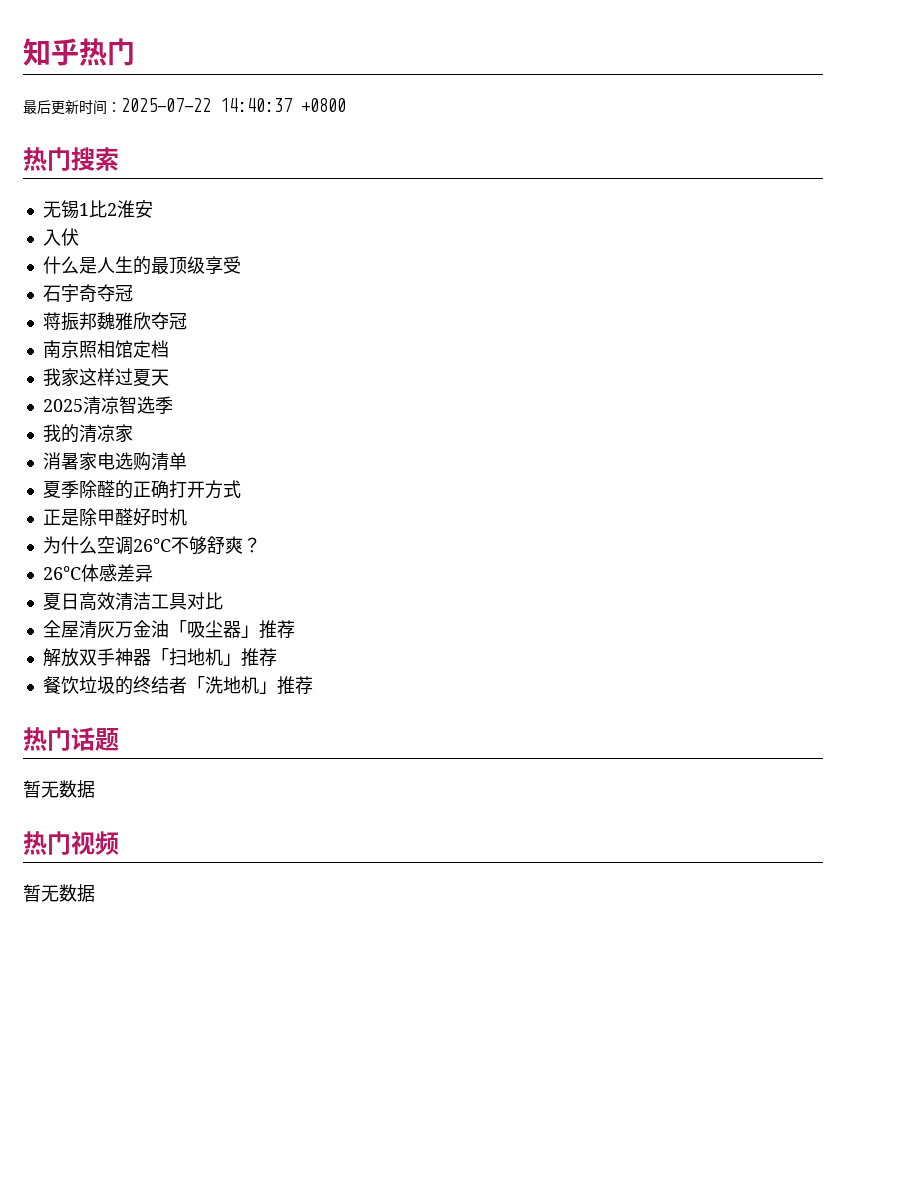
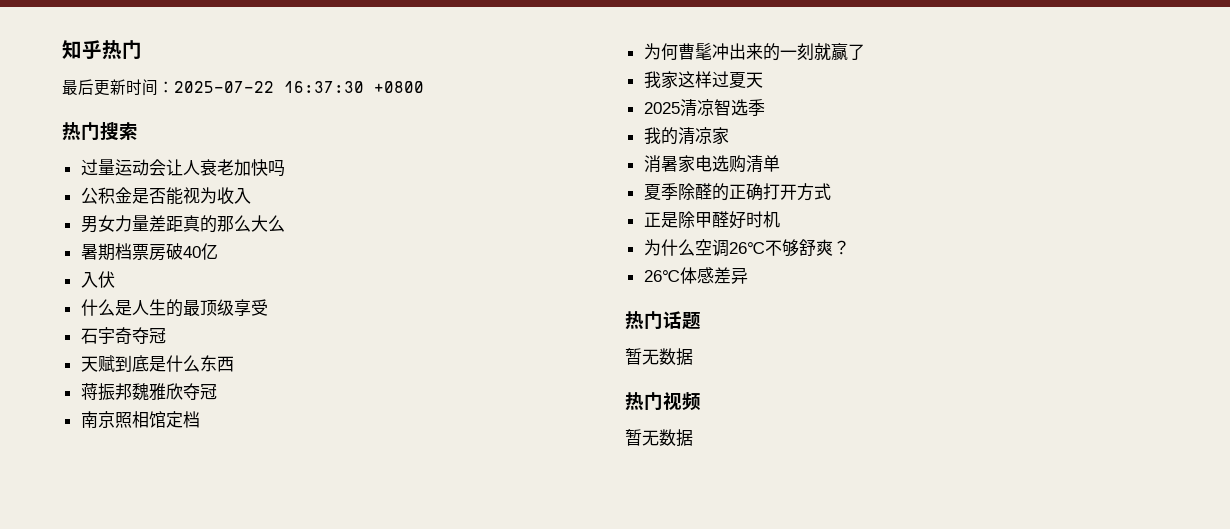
[220,98,292,112] 14:40:37 -> [284,81,364,93] 16:37:30
[42,200,153,219] 无锡1比2淮安 -> [80,159,285,177] [80,187,251,205] [80,215,285,233] [80,243,218,261] 过量运动会让人衰老加快吗 // 公积金是否能视为收入 // 男女力量差距真的那么大么 // 暑期档票房破40亿
(133, 293) none -> [80,355,234,372] // 天赋到底是什么东西
(169, 349) none -> [643,42,865,61] // 为何曹髦冲出来的一刻就赢了
[42,592,223,611] [42,620,295,639] [42,648,277,667] [42,676,313,695] // 夏日高效清洁工具对比 // 全屋清灰万金油「吸尘器」推荐 // 解放双手神器「扫地机」推荐 // 餐饮垃圾的终结者「洗地机」推荐 -> (748, 276) none

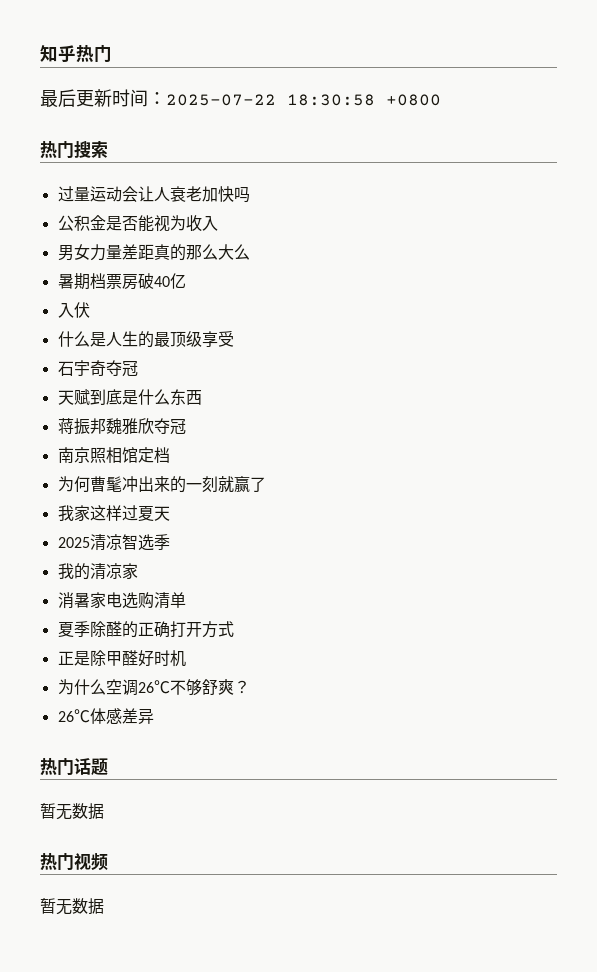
[284,81,364,93] 16:37:30 -> [287,94,375,106] 18:30:58

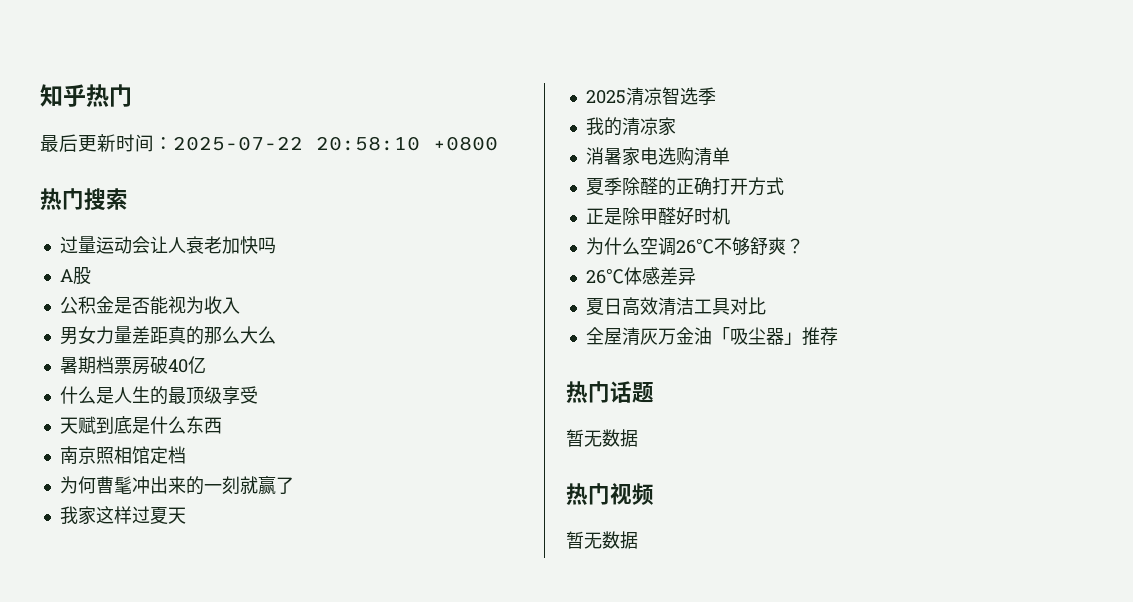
[287,94,375,106] 18:30:58 -> [316,136,420,151] 20:58:10
(250, 194) none -> [59,267,91,285] // A股
[57,302,90,318] // 入伏 -> (206, 365) none
[57,360,138,377] // 石宇奇夺冠 -> (258, 395) none
[57,418,186,435] // 蒋振邦魏雅欣夺冠 -> (222, 425) none
(154, 716) none -> [585,297,766,316] [585,327,838,346] // 夏日高效清洁工具对比 // 全屋清灰万金油「吸尘器」推荐

